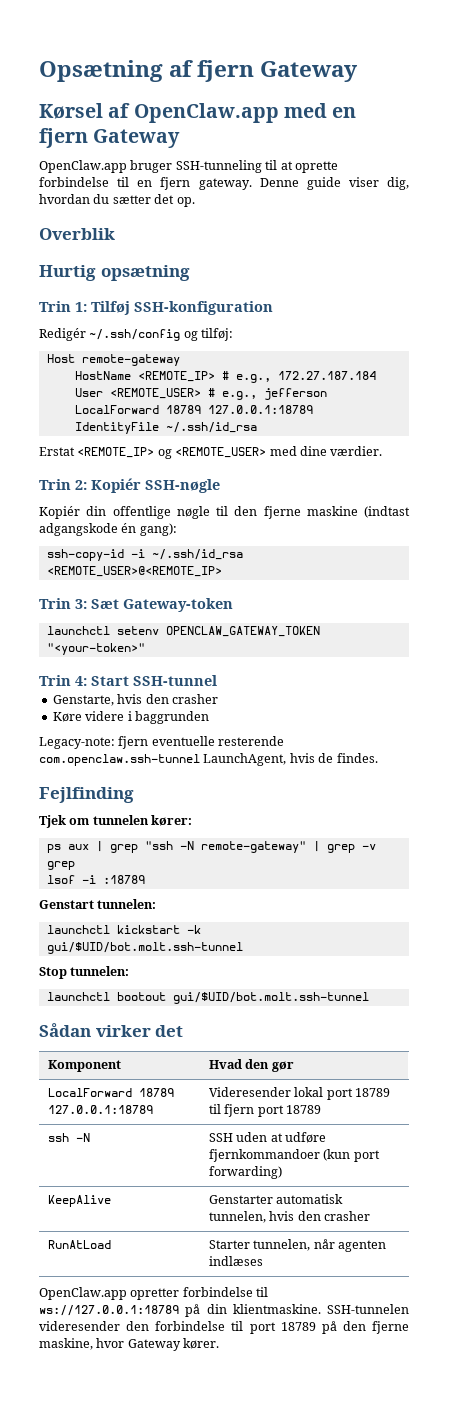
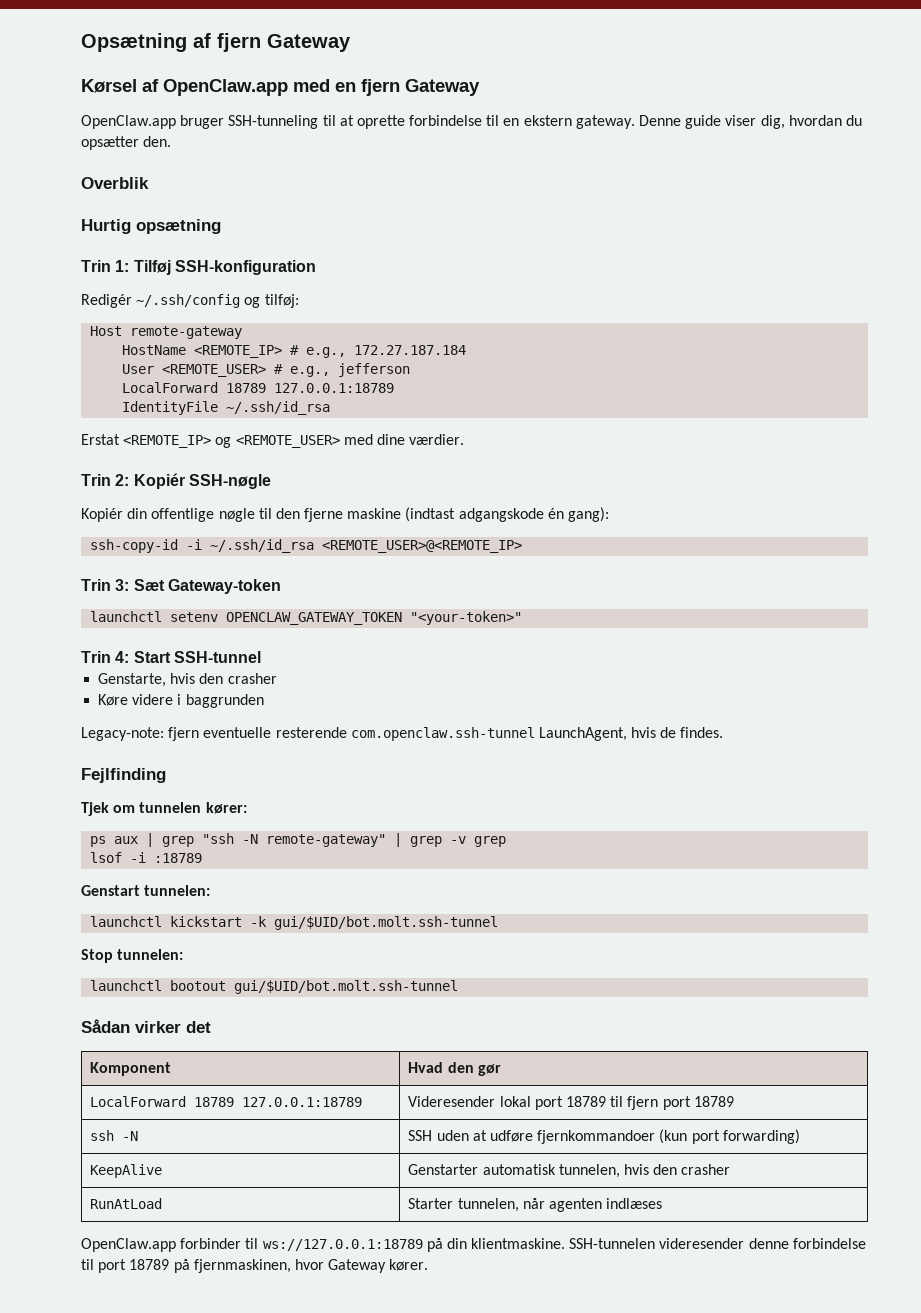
[160,177,191,190] fjern -> [523,115,572,126] ekstern
[112,194,195,207] sætter det op. -> [81,136,172,150] opsætter den.
[130,1287,253,1300] opretter forbindelse -> [180,1238,242,1249] forbinder
[126,1321,150,1331] den -> [748,1238,789,1249] denne
[342,1321,409,1334] [39,1338,93,1350] den fjerne maskine, -> [193,1259,291,1273] fjernmaskinen,

